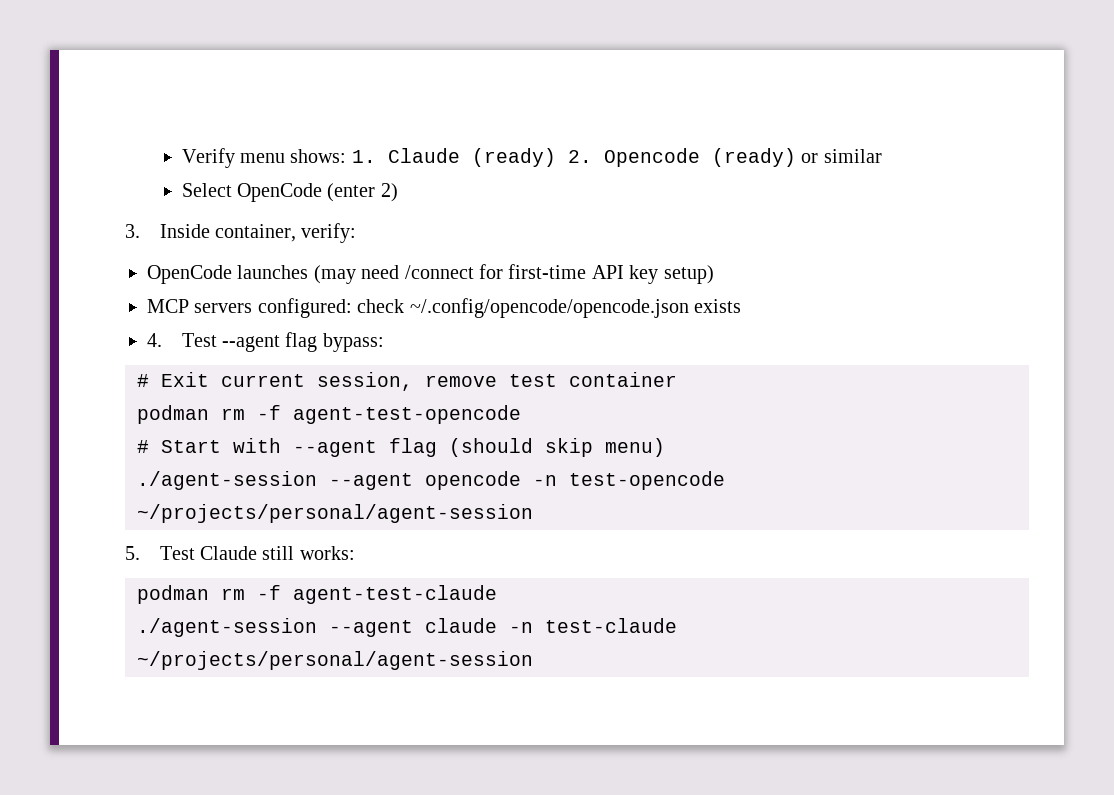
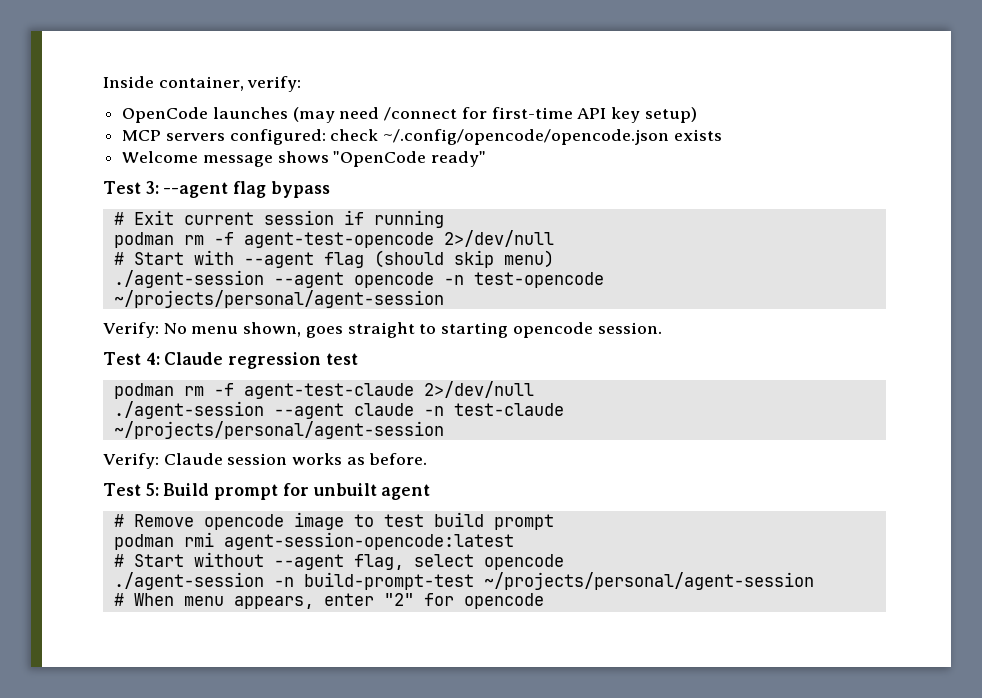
[181,148,882,168] [181,183,398,202] [125,224,140,238] Verify menu shows: 1. Claude (ready) 2. Opencode (ready) or similar // Select OpenCode (enter 2) // 3. -> (103, 82) none
[147,332,384,352] 4. Test --agent flag bypass: -> [122,151,487,167] [103,181,330,198] Welcome message shows "OpenCode ready" // Test 3: --agent flag bypass
[317,372,677,391] session, remove test container -> [263,210,444,228] session if running
(521, 414) none -> [443,230,554,247] 2>/dev/null
[125,546,355,560] 5. Test Claude still works: -> [103,322,662,338] [103,352,358,369] Verify: No menu shown, goes straight to starting opencode session. // Test 4: Claude regression test
(497, 594) none -> [423,381,534,398] 2>/dev/null
(533, 660) none -> [103,453,427,469] [103,483,431,500] [113,512,554,530] [113,532,514,550] [113,552,564,570] [113,572,814,590] [113,593,544,609] // Verify: Claude session works as before. // Test 5: Build prompt for unbuilt agent // # Remove opencode image to test build prompt // podman rmi agent-session-opencode:latest // # Start without --agent flag, select opencode // ./agent-session -n build-prompt-test ~/projects/personal/agent-session // # When menu appears, enter "2" for opencode

